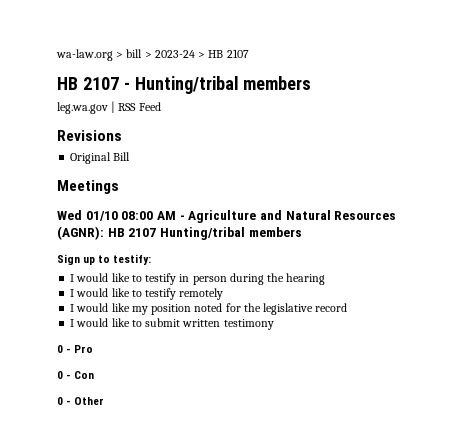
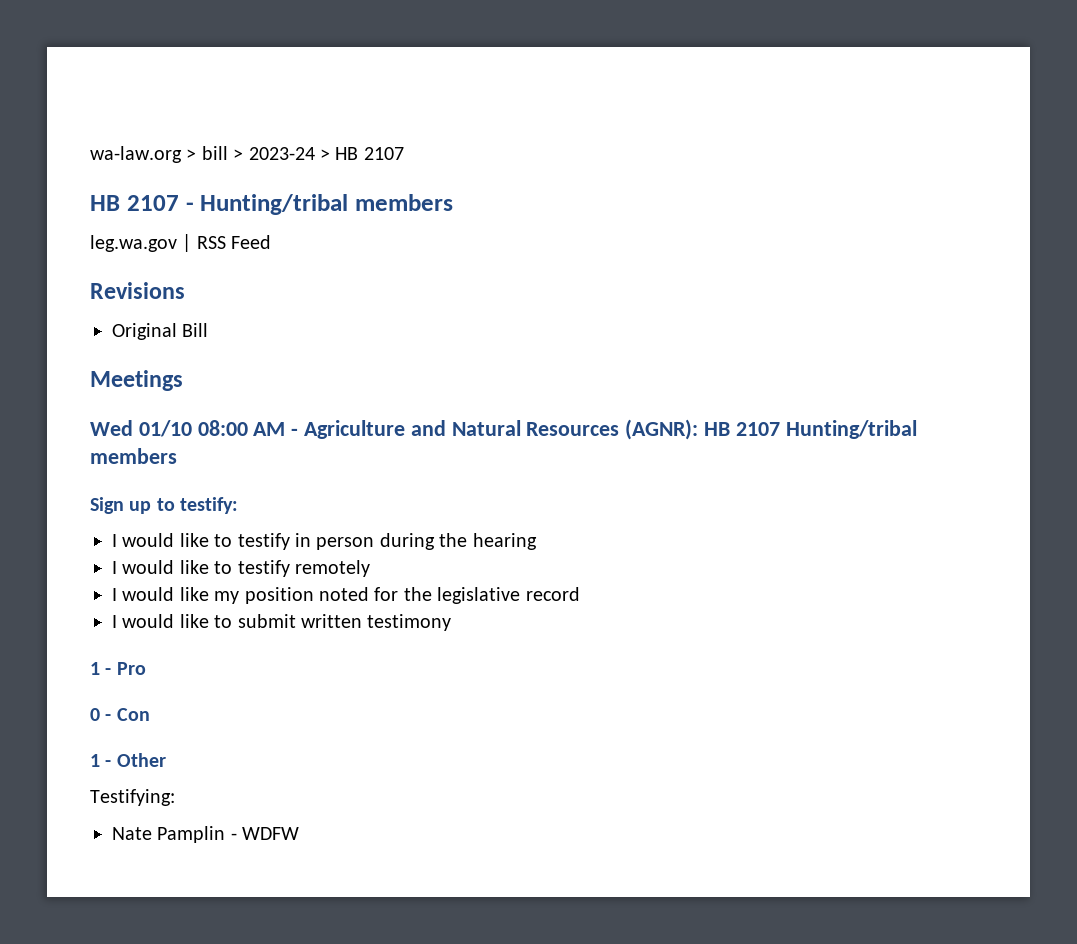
[57,345,63,353] 0 -> [90,662,100,675] 1
[57,397,63,405] 0 -> [90,754,100,767] 1
(105, 401) none -> [90,789,175,806] [112,826,300,843] // Testifying: // Nate Pamplin - WDFW

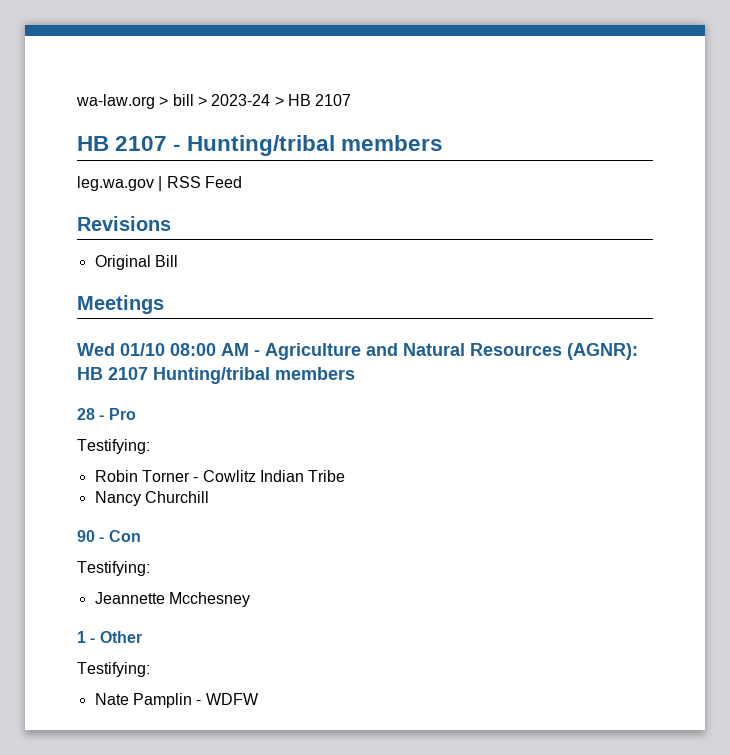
[90,497,239,514] [112,533,537,550] [112,560,370,577] [112,587,580,604] [112,614,452,631] [90,662,146,675] [90,708,100,721] Sign up to testify: // I would like to testify in person during the hearing // I would like to testify remotely // I would like my position noted for the legislative record // I would like to submit written testimony // 1 - Pro // 0 -> [77,408,136,420] [77,439,150,454] [94,470,346,482] [94,491,209,506] [77,530,95,542] 28 - Pro // Testifying: // Robin Torner - Cowlitz Indian Tribe // Nancy Churchill // 90
(150, 714) none -> [77,561,150,576] [94,592,250,607] // Testifying: // Jeannette Mcchesney

